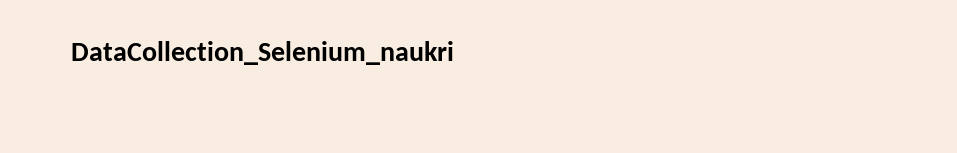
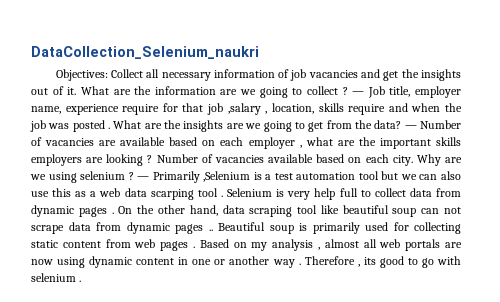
(454, 53) none -> [55,69,461,81] [31,86,461,98] [31,103,463,115] [30,120,462,132] [31,137,462,149] [31,154,462,166] [30,171,462,183] [31,188,462,200] [31,205,461,217] [31,222,461,234] [31,239,463,251] [31,256,461,268] [31,273,82,282] // Objectives: Collect all necessary information of job vacancies and get the insights out of it. What are the information are we going to collect ? — Job title, employer name, experience require for that job ,salary , location, skills require and when the job was posted . What are the insights are we going to get from the data? — Number of vacancies are available based on each employer , what are the important skills employers are looking ? Number of vacancies available based on each city. Why are we using selenium ? — Primarily ,Selenium is a test automation tool but we can also use this as a web data scarping tool . Selenium is very help full to collect data from dynamic pages . On the other hand, data scraping tool like beautiful soup can not scrape data from dynamic pages .. Beautiful soup is primarily used for collecting static content from web pages . Based on my analysis , almost all web portals are now using dynamic content in one or another way . Therefore , its good to go with selenium .

